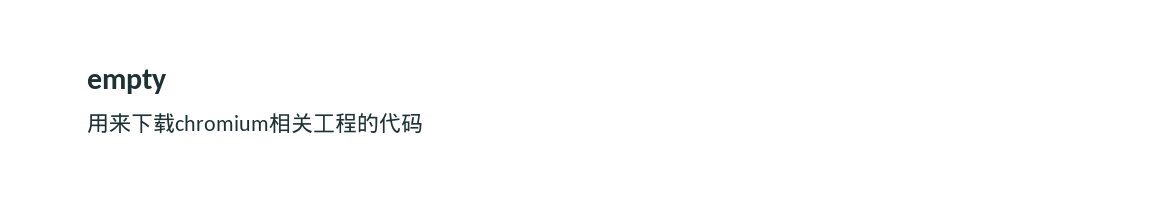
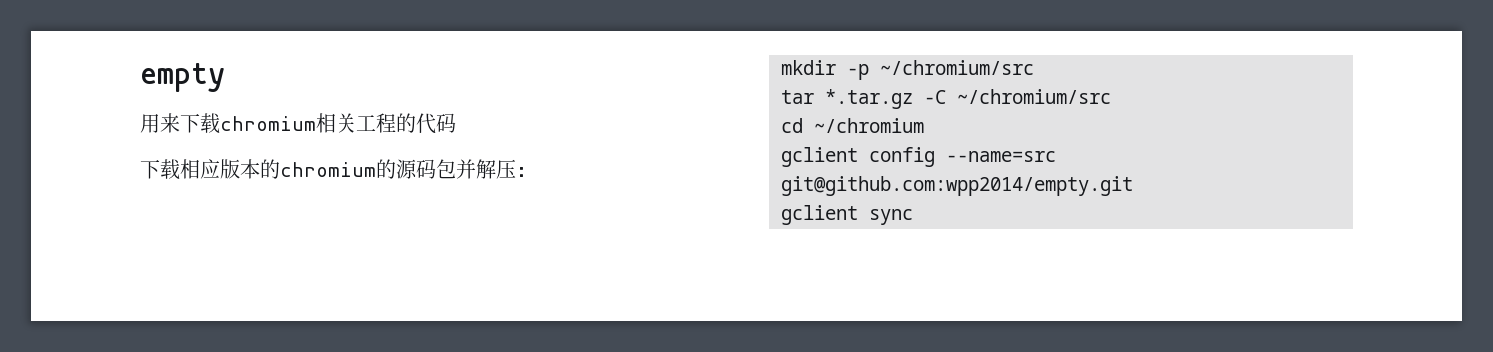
(423, 123) none -> [140,159,527,180] [781,60,1034,80] [781,89,1111,109] [781,118,924,133] [781,147,1056,167] [781,176,1133,196] [781,205,913,225] // 下载相应版本的chromium的源码包并解压: // mkdir -p ~/chromium/src // tar *.tar.gz -C ~/chromium/src // cd ~/chromium // gclient config --name=src git@github.com:wpp2014/empty.git // gclient sync

